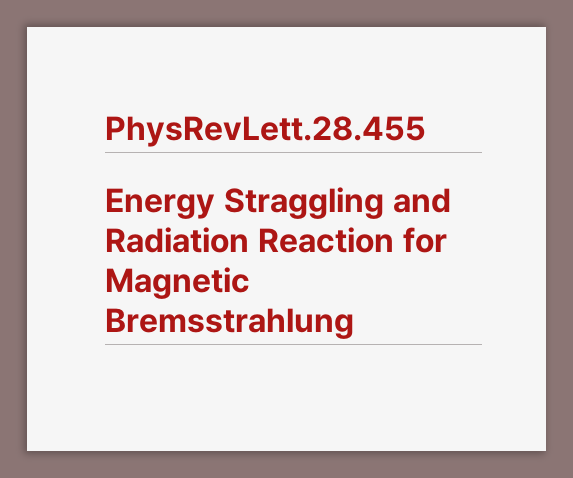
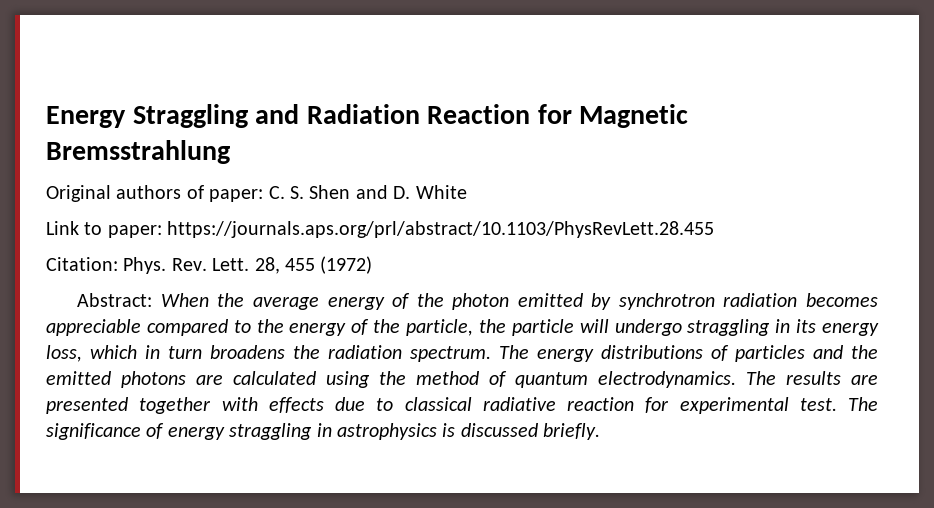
[105,116,426,147] PhysRevLett.28.455 // -> (46, 117) none
(354, 323) none -> [46,185,467,202] [46,221,715,238] [46,256,373,274] [77,293,878,310] [46,319,880,336] [46,345,878,362] [46,371,878,388] [46,397,878,414] [46,423,601,440] // Original authors of paper: C. S. Shen and D. White // Link to paper: https://journals.aps.org/prl/abstract/10.1103/PhysRevLett.28.455 // Citation: Phys. Rev. Lett. 28, 455 (1972) // Abstract: When the average energy of the photon emitted by synchrotron radiation becomes appreciable compared to the energy of the particle, the particle will undergo straggling in its energy loss, which in turn broadens the radiation spectrum. The energy distributions of particles and the emitted photons are calculated using the method of quantum electrodynamics. The results are presented together with effects due to classical radiative reaction for experimental test. The significance of energy straggling in astrophysics is discussed briefly.

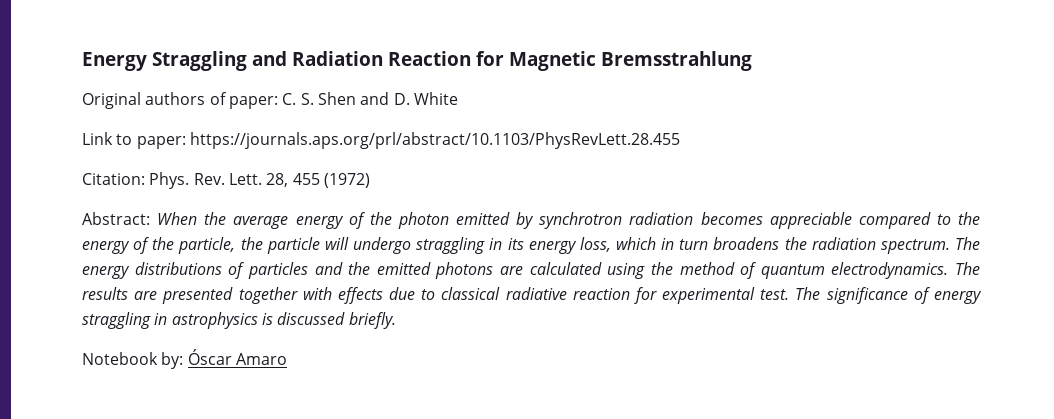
(601, 431) none -> [82,349,287,369] // Notebook by: Óscar Amaro

